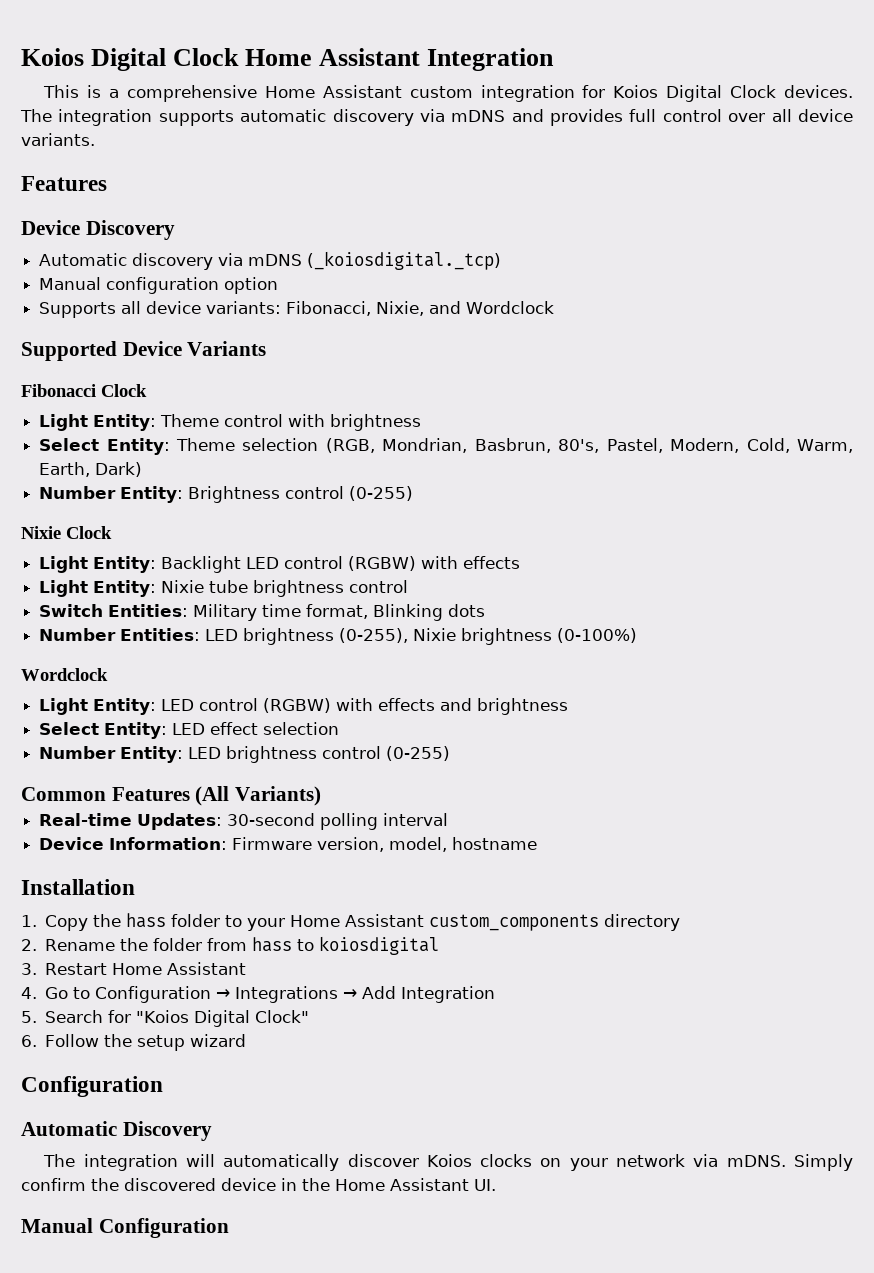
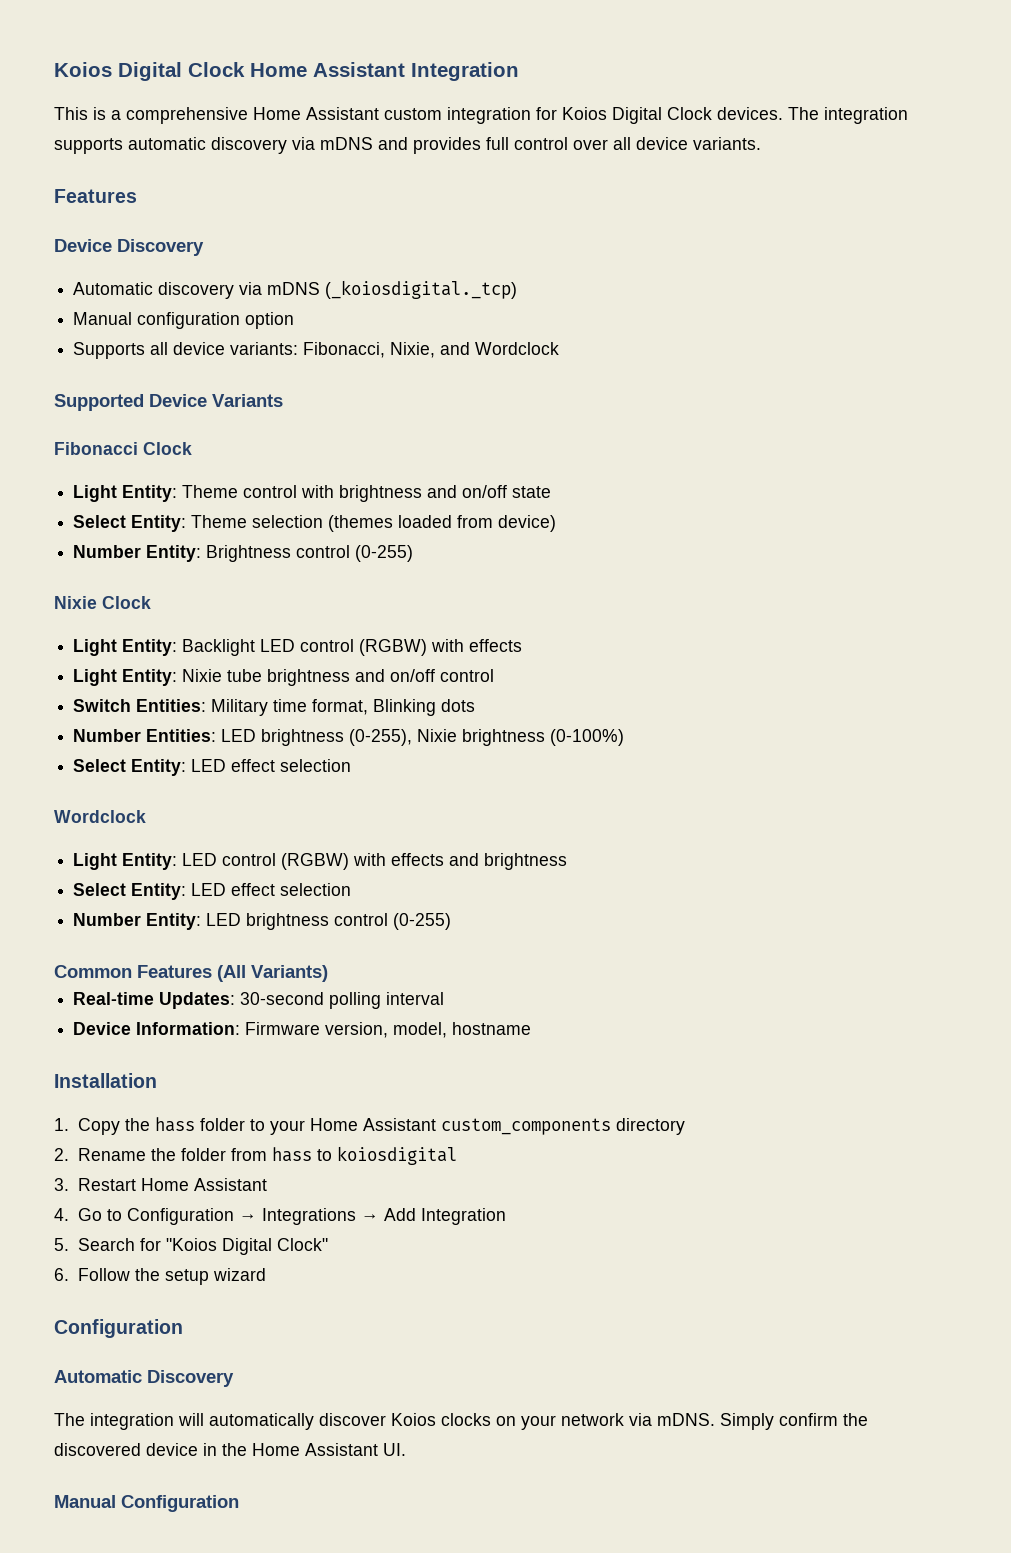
(422, 422) none -> [427,485,552,498] and on/off state
[325,438,854,453] [39,462,143,477] (RGB, Mondrian, Basbrun, 80's, Pastel, Modern, Cold, Warm, Earth, Dark) -> [328,515,557,532] (themes loaded from device)
(345, 588) none -> [355,669,436,682] and on/off
(638, 635) none -> [73,759,352,776] // Select Entity: LED effect selection

